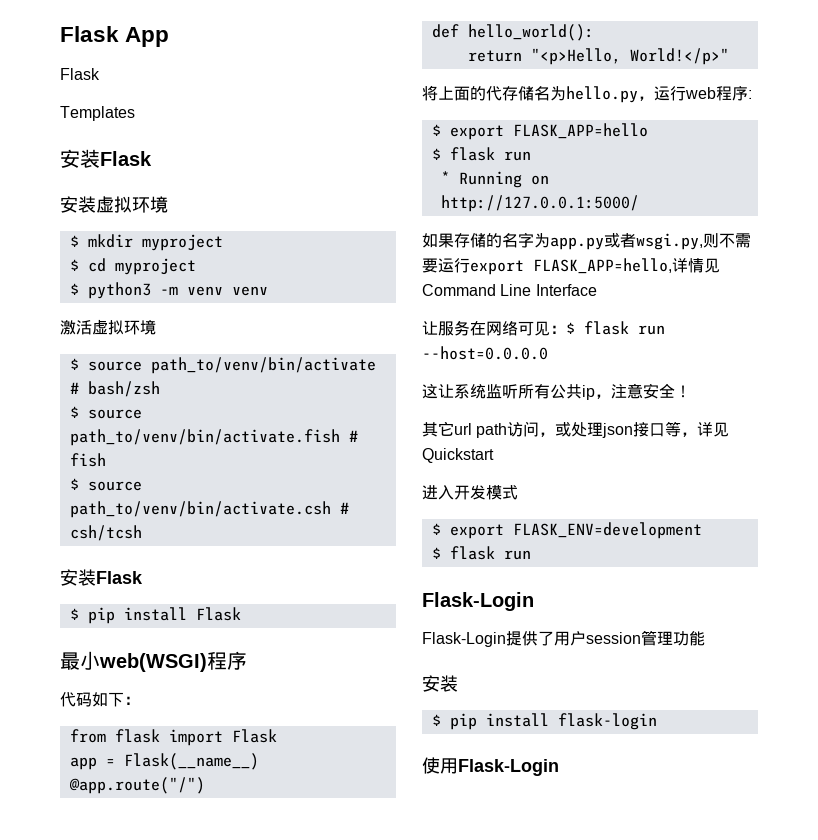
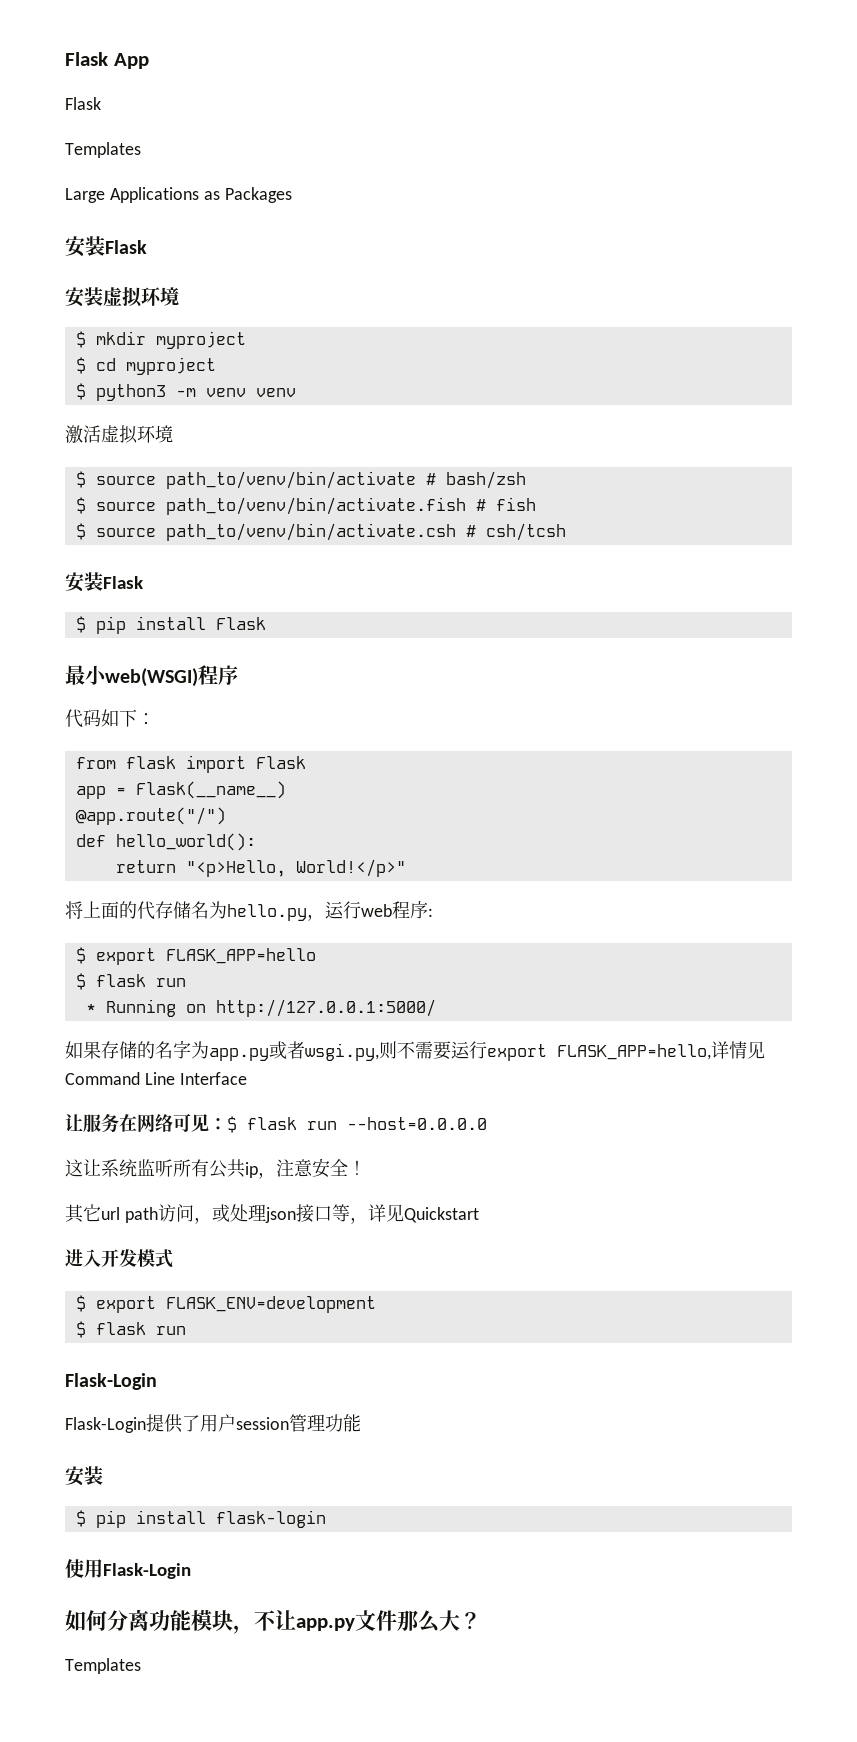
(135, 113) none -> [65,187,292,203] // Large Applications as Packages
(559, 767) none -> [65,1609,481,1634] [65,1658,141,1674] // 如何分离功能模块，不让app.py文件那么大？ // Templates

